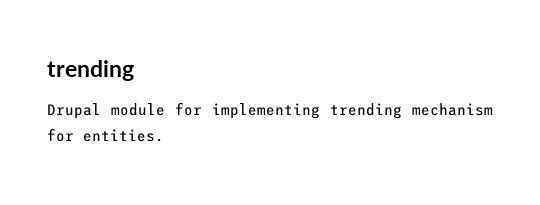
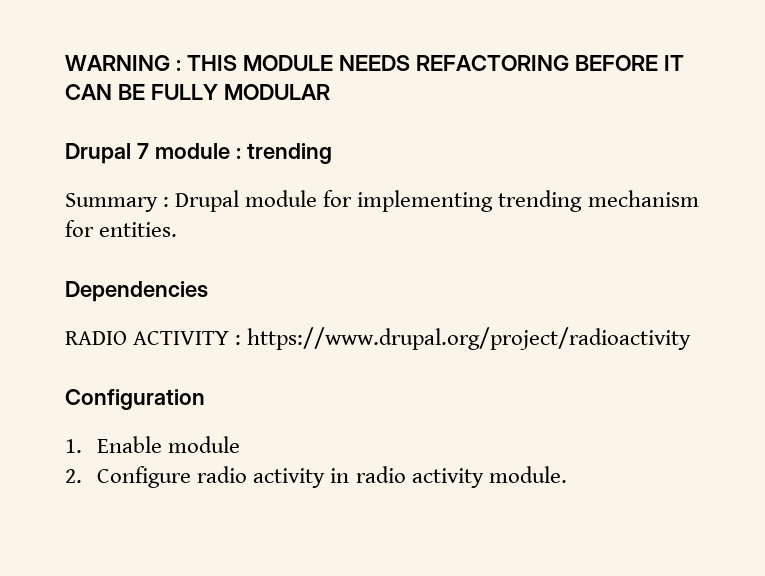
(47, 70) none -> [65,55,684,71] [65,84,330,100] [65,143,241,164] WARNING : THIS MODULE NEEDS REFACTORING BEFORE IT CAN BE FULLY MODULAR // Drupal 7 module :
(134, 70) none -> [65,193,170,212] Summary :
(164, 135) none -> [65,281,208,302] [65,327,692,350] [65,389,205,410] [65,436,241,453] [65,466,567,488] // Dependencies // RADIO ACTIVITY : https://www.drupal.org/project/radioactivity // Configuration // 1. Enable module // 2. Configure radio activity in radio activity module.

